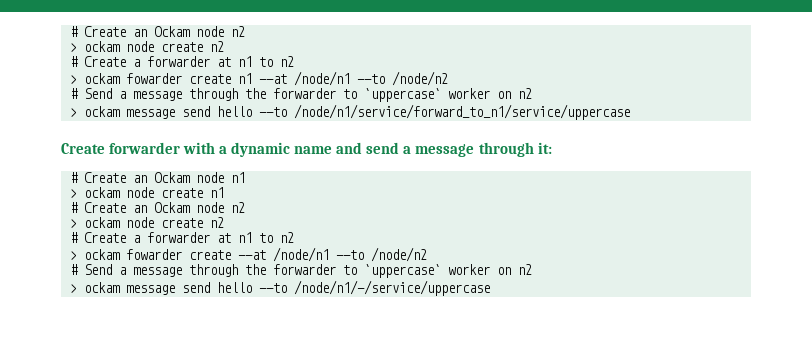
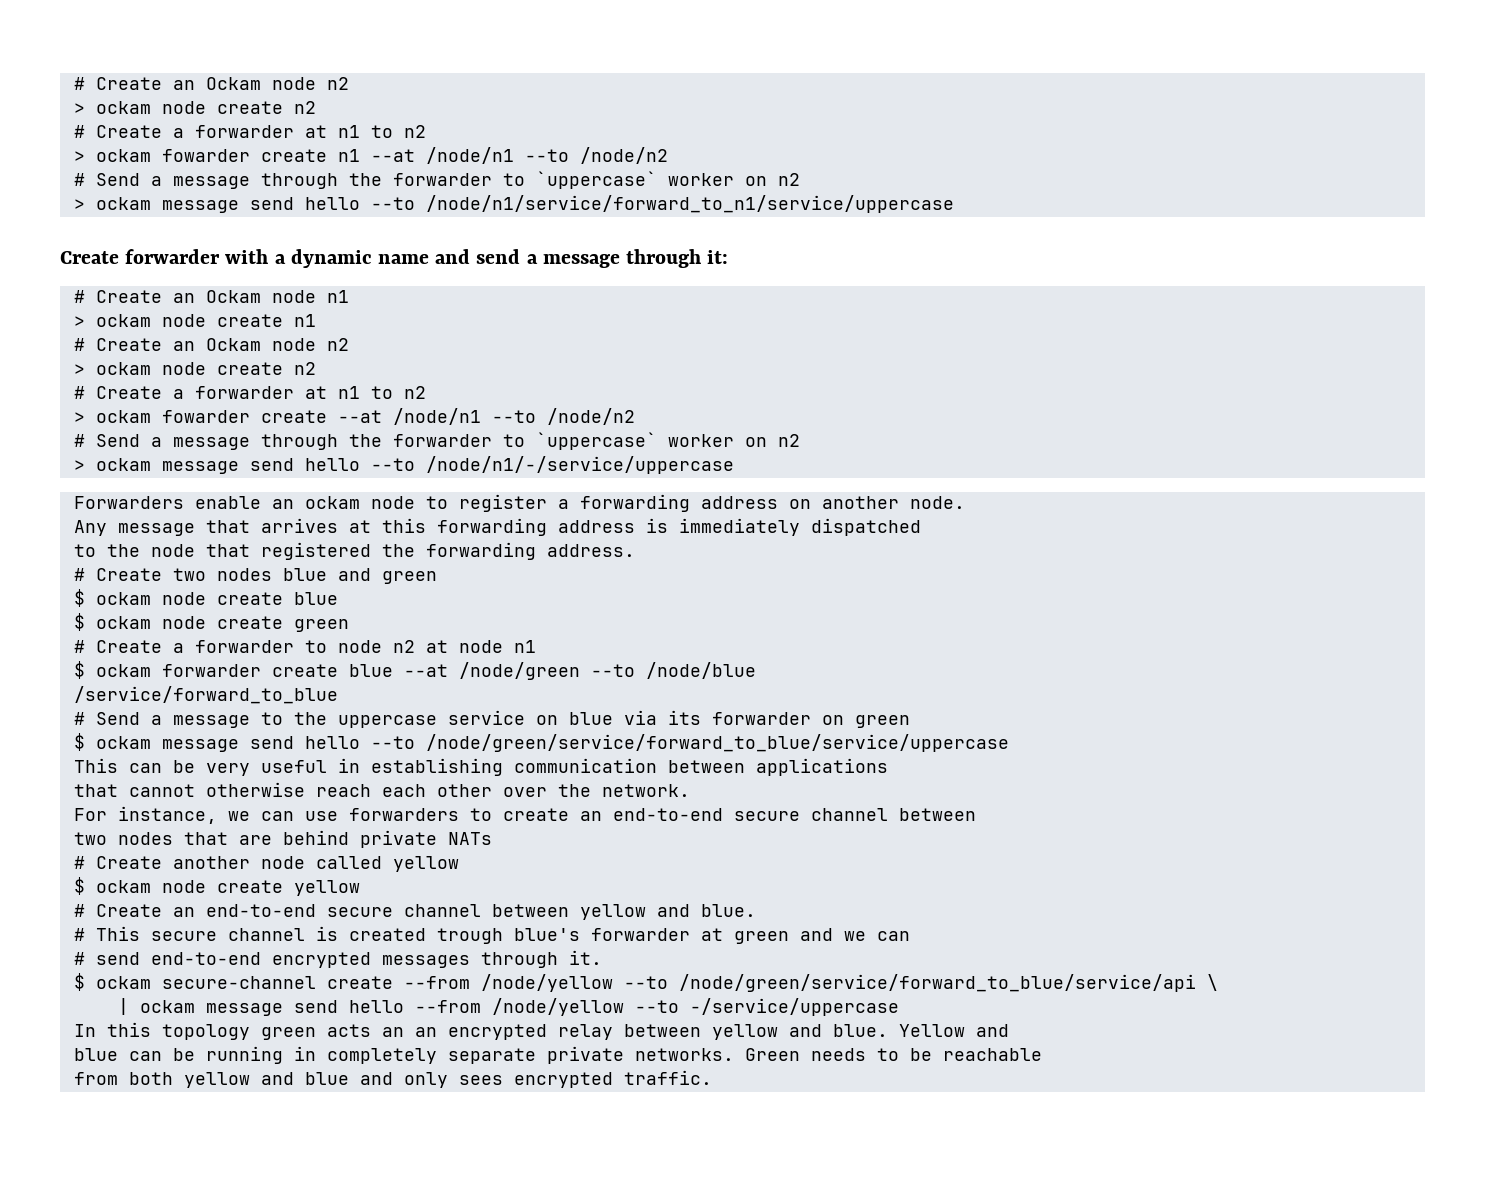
(490, 288) none -> [73,494,965,512] [73,518,921,536] [73,542,635,560] [73,568,437,584] [73,589,338,607] [73,613,349,632] [73,640,536,653] [73,661,756,680] [73,686,338,704] [73,710,910,728] [73,733,1009,752] [73,758,888,776] [73,782,690,797] [73,806,976,824] [73,830,492,848] [73,856,459,872] [73,877,360,896] [73,904,756,920] [73,926,910,944] [73,950,602,968] [73,973,1218,992] [117,998,899,1016] [73,1022,1009,1040] [73,1046,1042,1064] [73,1070,712,1088] // Forwarders enable an ockam node to register a forwarding address on another node. // Any message that arrives at this forwarding address is immediately dispatched // to the node that registered the forwarding address. // # Create two nodes blue and green // $ ockam node create blue // $ ockam node create green // # Create a forwarder to node n2 at node n1 // $ ockam forwarder create blue --at /node/green --to /node/blue // /service/forward_to_blue // # Send a message to the uppercase service on blue via its forwarder on green // $ ockam message send hello --to /node/green/service/forward_to_blue/service/uppercase // This can be very useful in establishing communication between applications // that cannot otherwise reach each other over the network. // For instance, we can use forwarders to create an end-to-end secure channel between // two nodes that are behind private NATs // # Create another node called yellow // $ ockam node create yellow // # Create an end-to-end secure channel between yellow and blue. // # This secure channel is created trough blue's forwarder at green and we can // # send end-to-end encrypted messages through it. // $ ockam secure-channel create --from /node/yellow --to /node/green/service/forward_to_blue/service/api \ // | ockam message send hello --from /node/yellow --to -/service/uppercase // In this topology green acts an an encrypted relay between yellow and blue. Yellow and // blue can be running in completely separate private networks. Green needs to be reachable // from both yellow and blue and only sees encrypted traffic.

